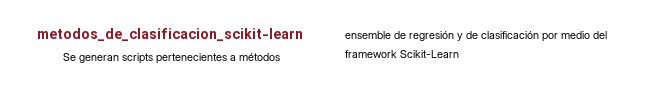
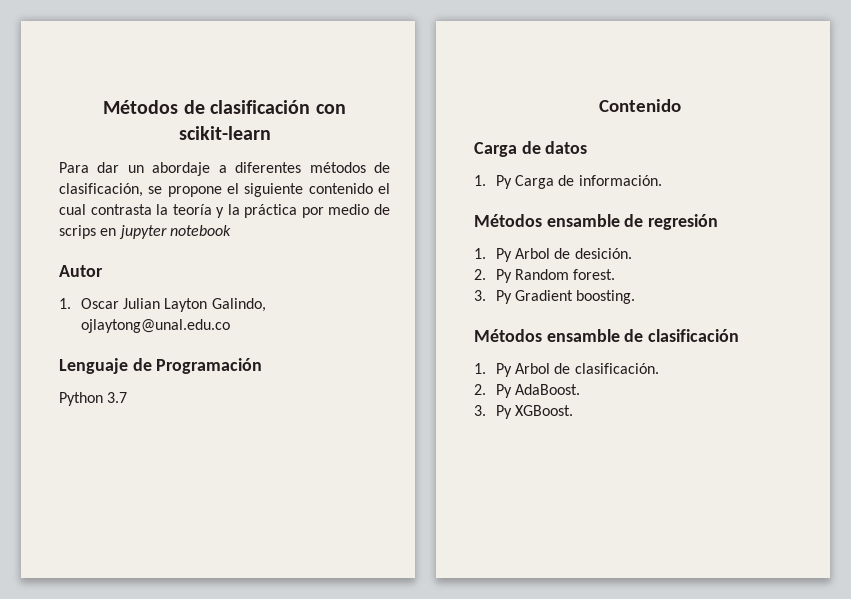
[37,28,303,41] [63,53,281,64] [345,31,607,42] [345,50,459,58] metodos_de_clasificacion_scikit-learn // Se generan scripts pertenecientes a métodos ensemble de regresión y de clasificación por medio del framework Scikit-Learn -> [103,100,346,114] [178,126,271,140] [59,162,390,176] [59,183,390,197] [59,204,390,218] [59,225,231,239] [59,265,103,277] [59,298,266,312] [80,319,230,333] [59,358,263,374] [59,392,128,406] [598,99,681,112] [474,141,588,157] [474,175,662,189] [474,214,719,230] [474,248,632,262] [474,269,616,283] [474,290,636,304] [474,329,740,342] [474,363,659,377] [474,384,581,398] [474,405,574,419] Métodos de clasificación con scikit-learn // Para dar un abordaje a diferentes métodos de clasificación, se propone el siguiente contenido el cual contrasta la teoría y la práctica por medio de scrips en jupyter notebook // Autor // 1. Oscar Julian Layton Galindo, ojlaytong@unal.edu.co // Lenguaje de Programación // Python 3.7 // Contenido // Carga de datos // 1. Py Carga de información. // Métodos ensamble de regresión // 1. Py Arbol de desición. // 2. Py Random forest. // 3. Py Gradient boosting. // Métodos ensamble de clasificación // 1. Py Arbol de clasificación. // 2. Py AdaBoost. // 3. Py XGBoost.

